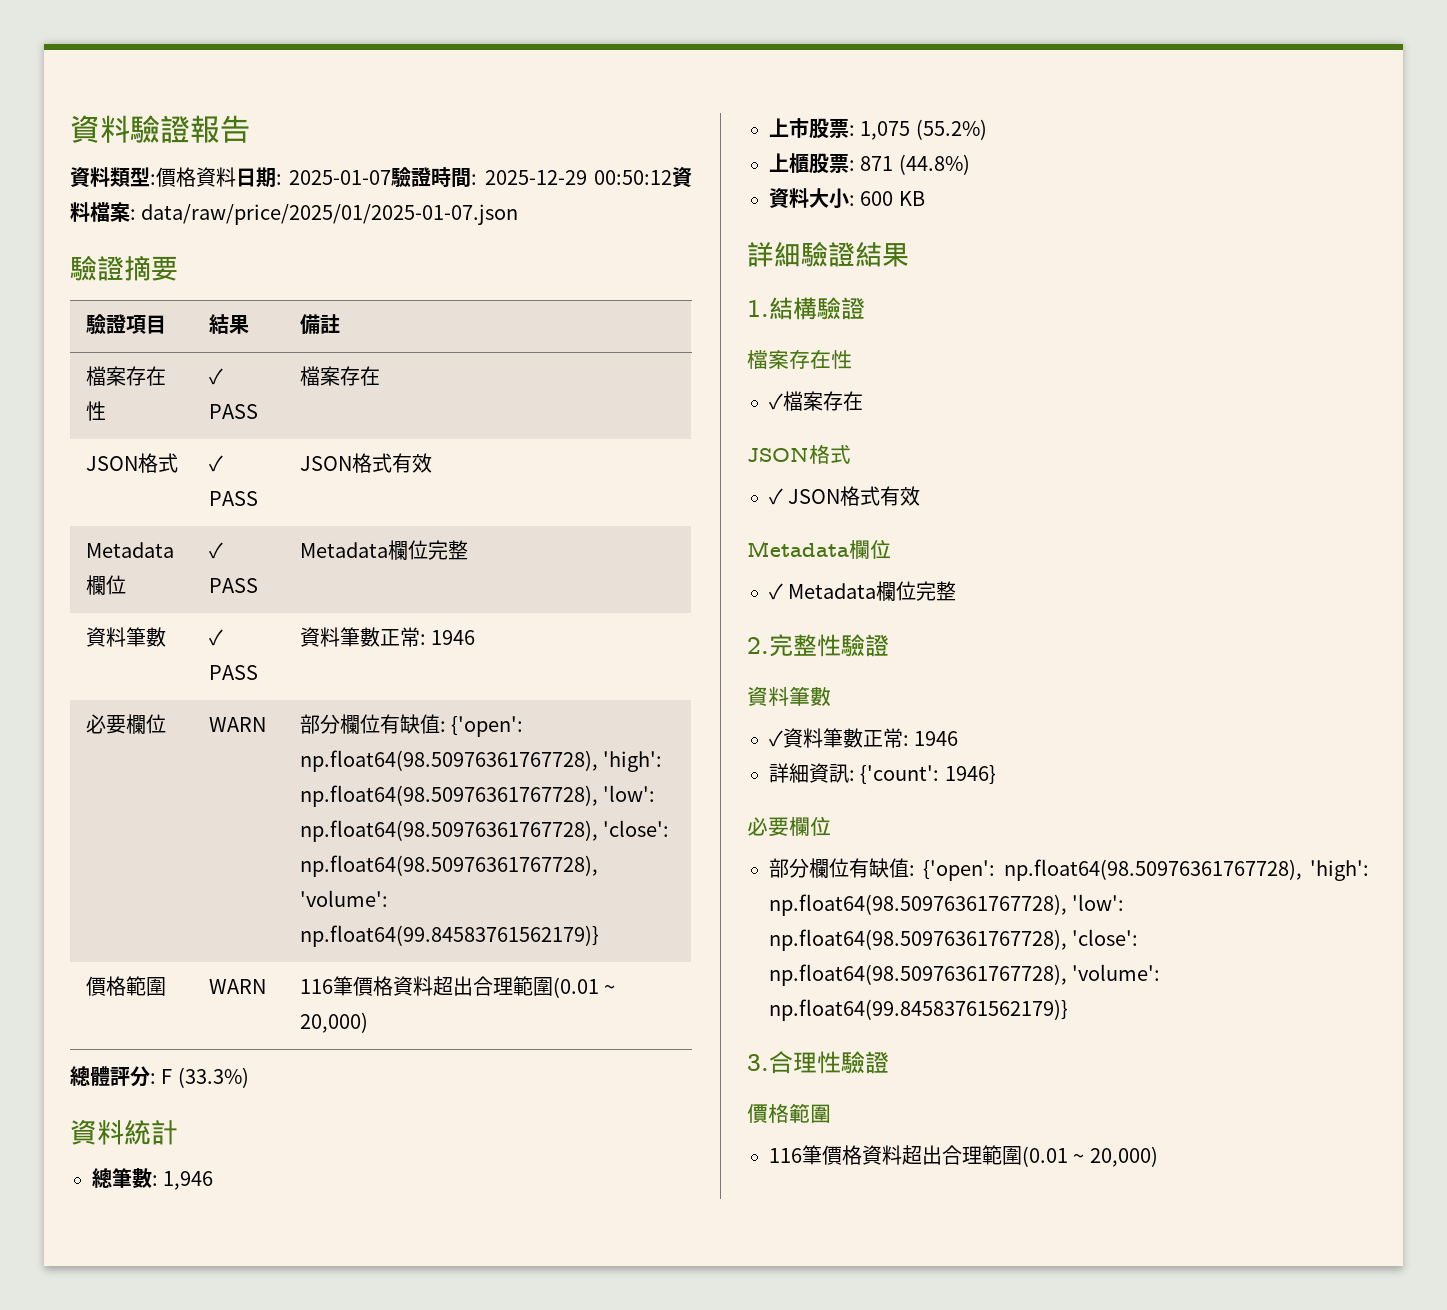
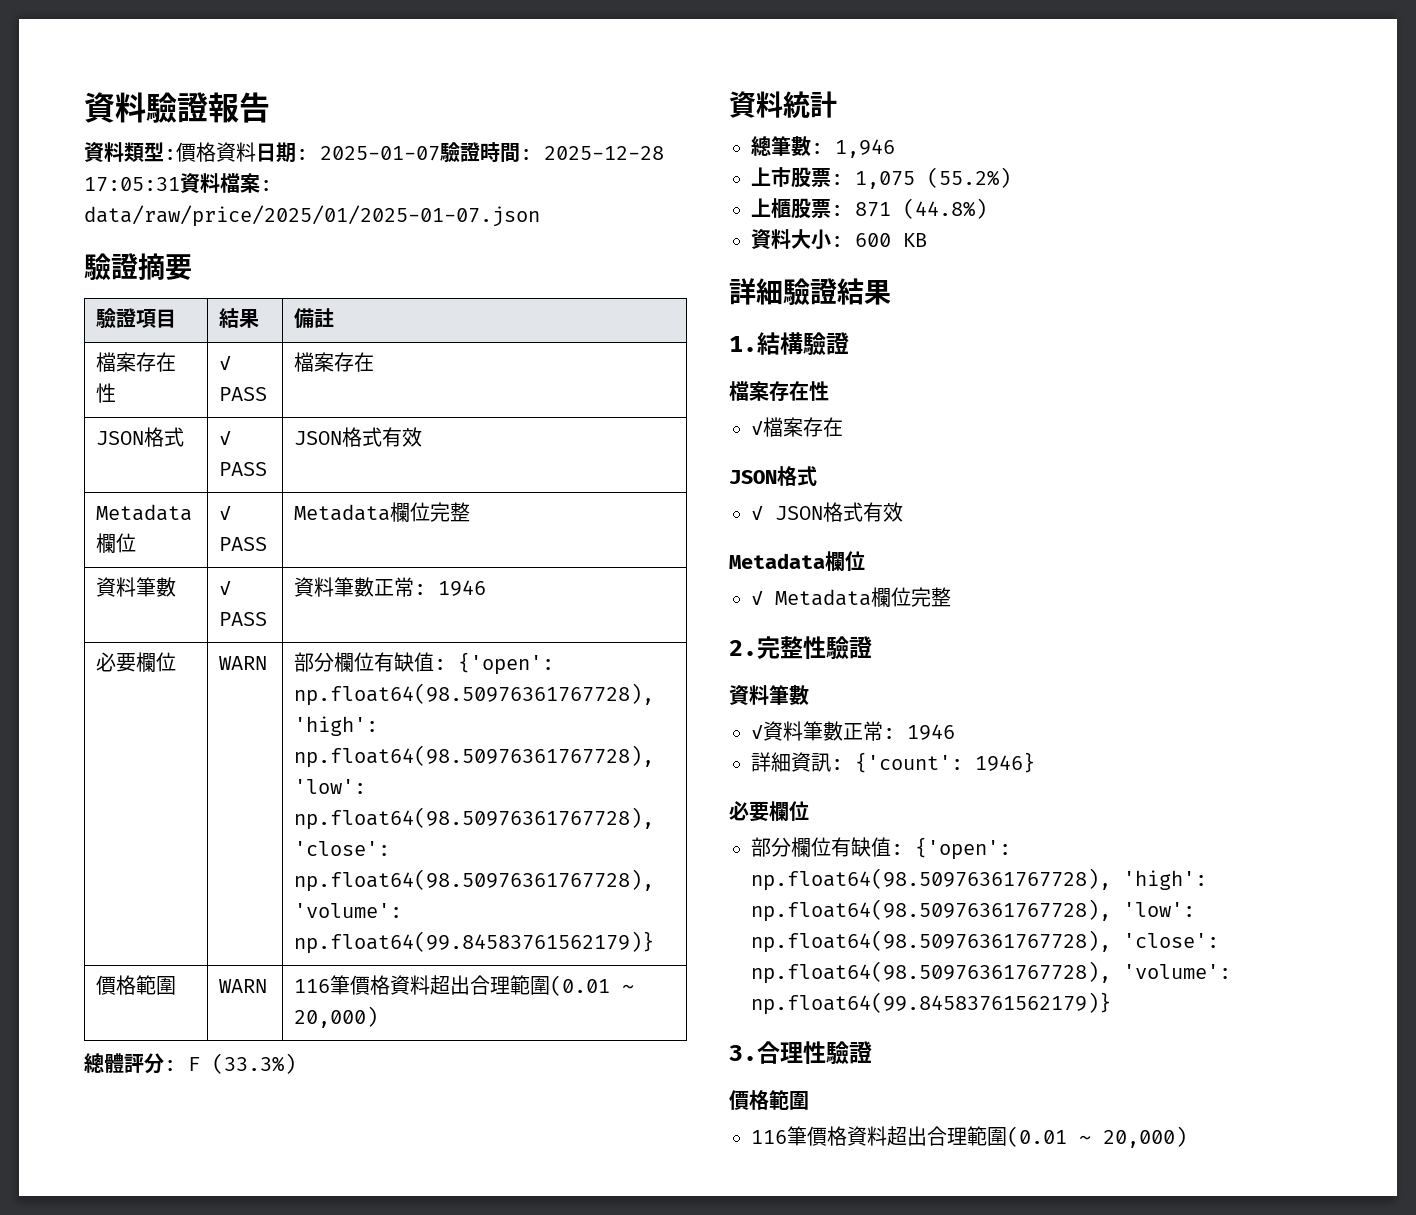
[484,170,672,185] 2025-12-29 00:50:12 -> [544,146,664,160] [84,177,180,192] 2025-12-28 17:05:31

